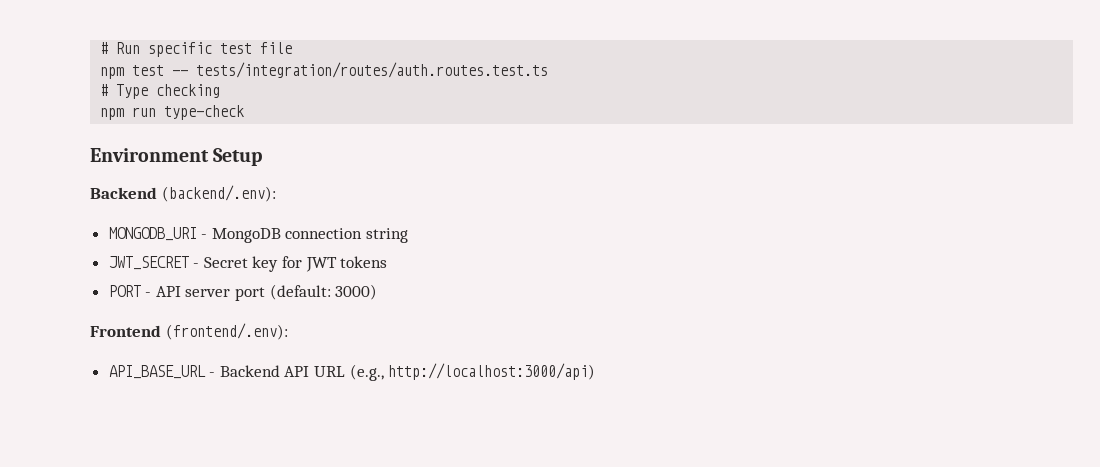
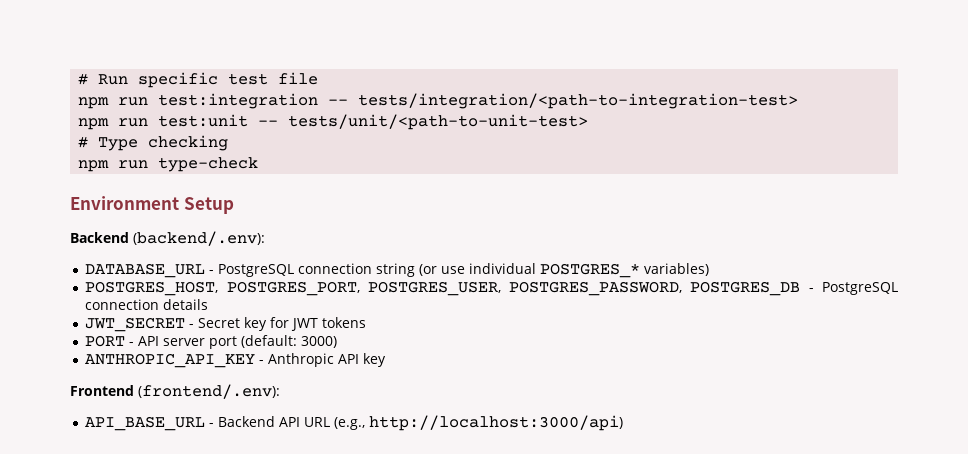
[132,62,549,78] test -- tests/integration/routes/auth.routes.test.ts -> [118,93,799,109] [78,114,589,130] run test:integration -- tests/integration/<path-to-integration-test> // npm run test:unit -- tests/unit/<path-to-unit-test>
[108,227,281,243] MONGODB_URI - MongoDB -> [85,263,295,278] DATABASE_URL - PostgreSQL
(409, 235) none -> [419,263,710,278] [85,281,898,296] [85,299,209,310] (or use individual POSTGRES_* variables) // POSTGRES_HOST, POSTGRES_PORT, POSTGRES_USER, POSTGRES_PASSWORD, POSTGRES_DB - PostgreSQL connection details
(378, 292) none -> [85,353,387,368] // ANTHROPIC_API_KEY - Anthropic API key

